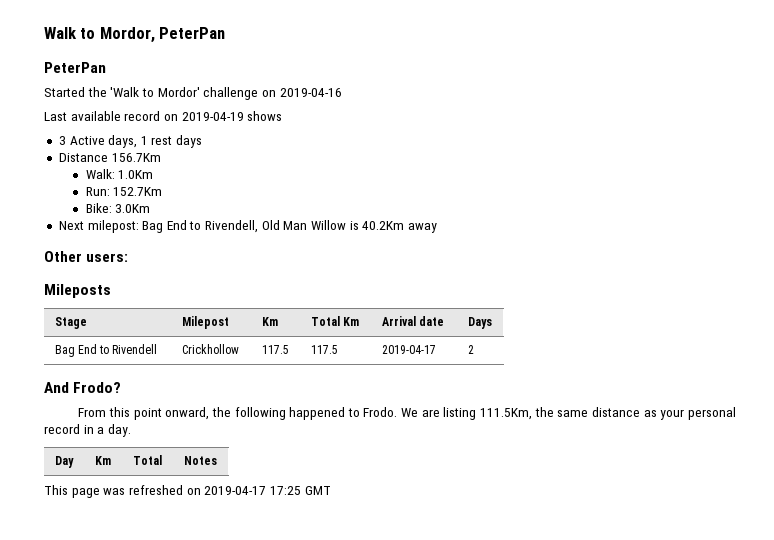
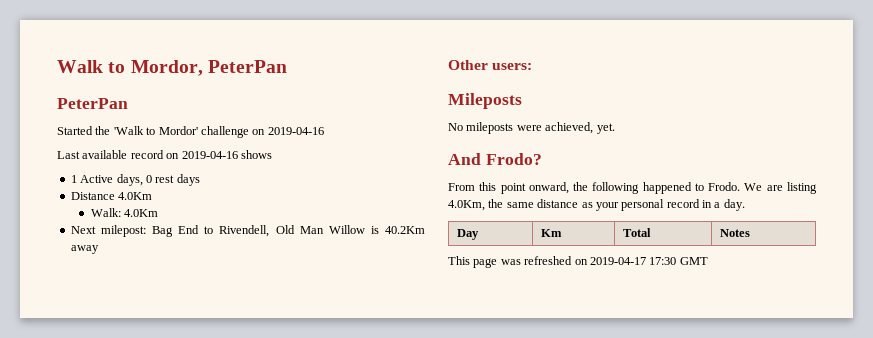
[181,112,244,121] 2019-04-19 -> [181,151,238,159] 2019-04-16
[58,136,66,145] 3 -> [70,175,77,183] 1
[140,136,148,145] 1 -> [145,175,152,183] 0
[111,153,161,162] 156.7Km -> [118,192,153,200] 4.0Km
[118,170,154,179] [85,187,163,196] [85,203,151,213] 1.0Km // Run: 152.7Km // Bike: 3.0Km -> [123,209,158,217] 4.0Km
[54,317,87,329] [181,316,229,329] [261,317,278,326] [310,316,359,326] [381,316,444,326] [467,317,492,329] [54,344,158,357] [181,344,239,354] [261,345,289,354] [310,345,338,354] [381,345,436,354] [467,345,474,354] // Stage | Milepost | Km | Total Km | Arrival date | Days // Bag End to Rivendell | Crickhollow | 117.5 | 117.5 | 2019-04-17 | 2 -> [448,122,615,134] // No mileposts were achieved, yet.
[480,408,533,420] 111.5Km, -> [448,200,485,211] 4.0Km,
[269,486,301,495] 17:25 -> [649,257,677,265] 17:30

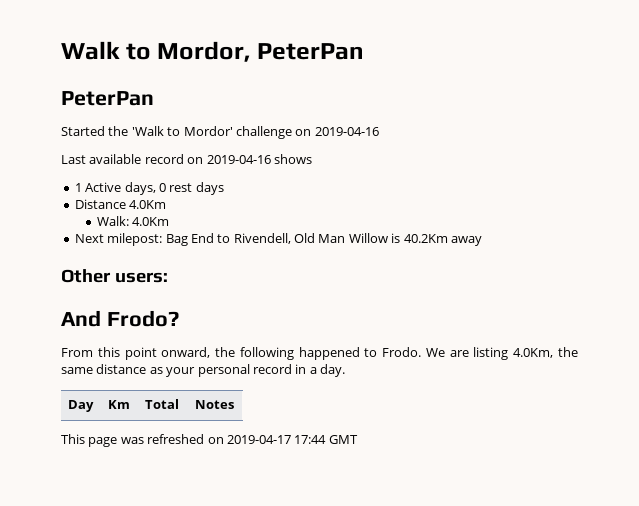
[448,93,522,109] [448,122,615,134] // Mileposts // No mileposts were achieved, yet. -> (168, 277) none
[649,257,677,265] 17:30 -> [294,435,327,444] 17:44

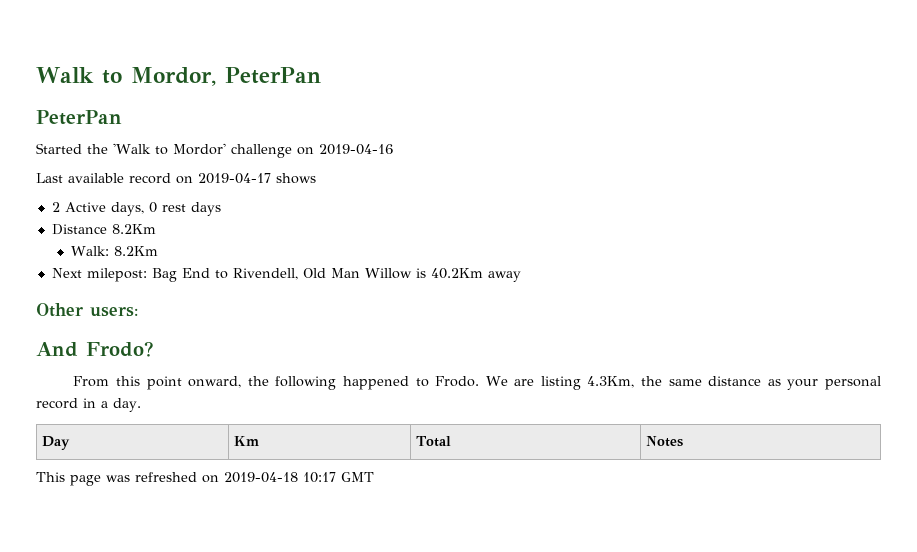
[206,155,271,164] 2019-04-16 -> [198,173,271,184] 2019-04-17
[74,183,82,192] 1 -> [51,202,60,212] 2
[129,200,167,209] 4.0Km -> [111,224,156,234] 8.2Km
[132,217,170,226] 4.0Km -> [114,246,159,256] 8.2Km
[513,348,554,358] 4.0Km, -> [587,376,635,388] 4.3Km,
[226,435,327,444] 2019-04-17 17:44 -> [224,472,336,483] 2019-04-18 10:17

